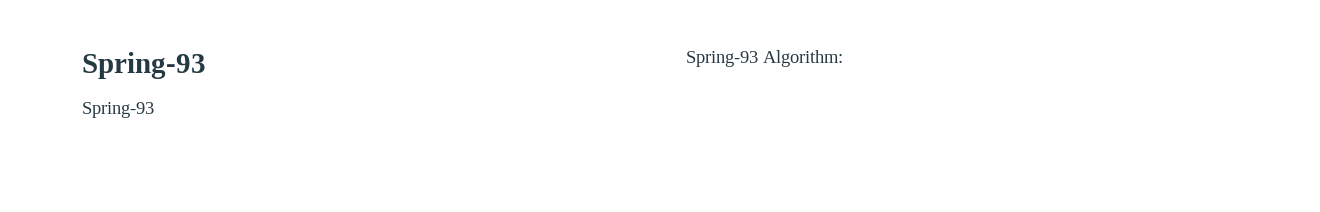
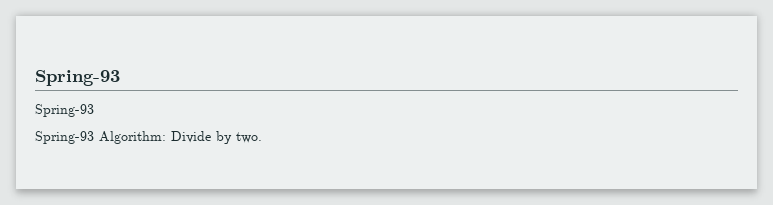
(843, 58) none -> [171,131,262,144] Divide by two.

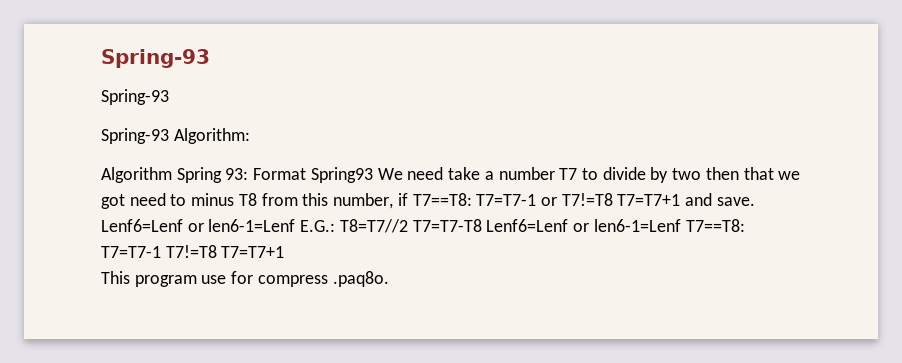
[171,131,262,144] Divide by two. -> [101,167,801,183] [101,193,755,209] [101,219,745,233] [101,245,285,258] [101,271,389,287] // Algorithm Spring 93: Format Spring93 We need take a number T7 to divide by two then that we got need to minus T8 from this number, if T7==T8: T7=T7-1 or T7!=T8 T7=T7+1 and save. Lenf6=Lenf or len6-1=Lenf E.G.: T8=T7//2 T7=T7-T8 Lenf6=Lenf or len6-1=Lenf T7==T8: T7=T7-1 T7!=T8 T7=T7+1 // This program use for compress .paq8o.

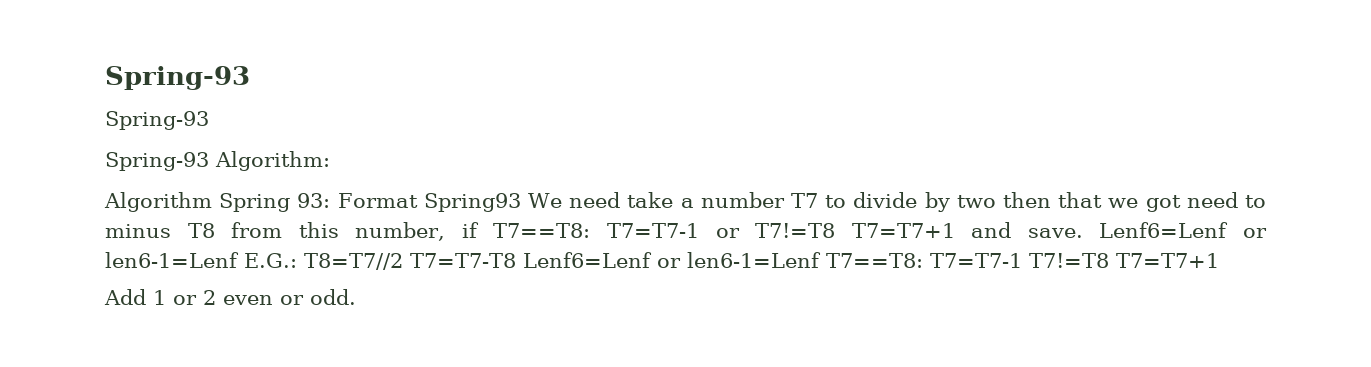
[101,271,389,287] This program use for compress .paq8o. -> [104,289,356,305] Add 1 or 2 even or odd.

